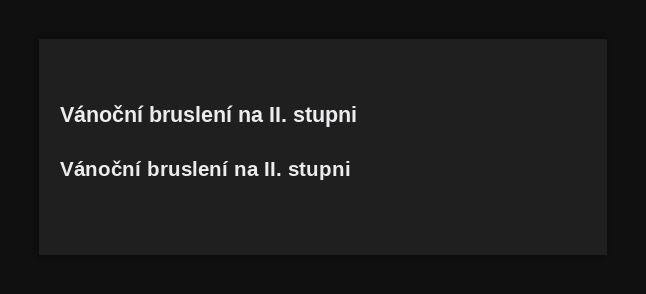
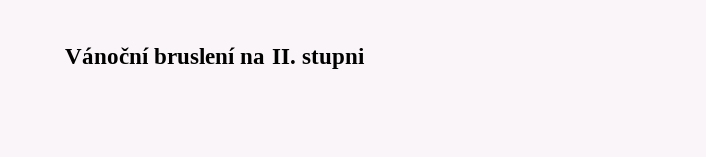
[60,105,357,127] [60,160,351,180] Vánoční bruslení na II. stupni // Vánoční bruslení na II. stupni -> [65,47,365,69] Vánoční bruslení na II. stupni

